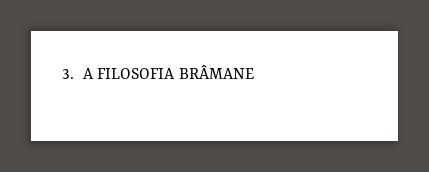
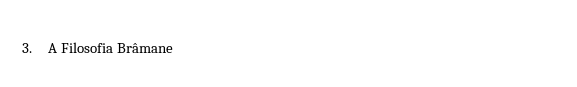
[97,65,255,79] FILOSOFIA BRÂMANE -> [61,42,173,53] Filosofia Brâmane

